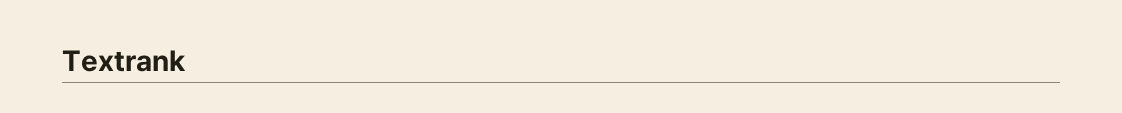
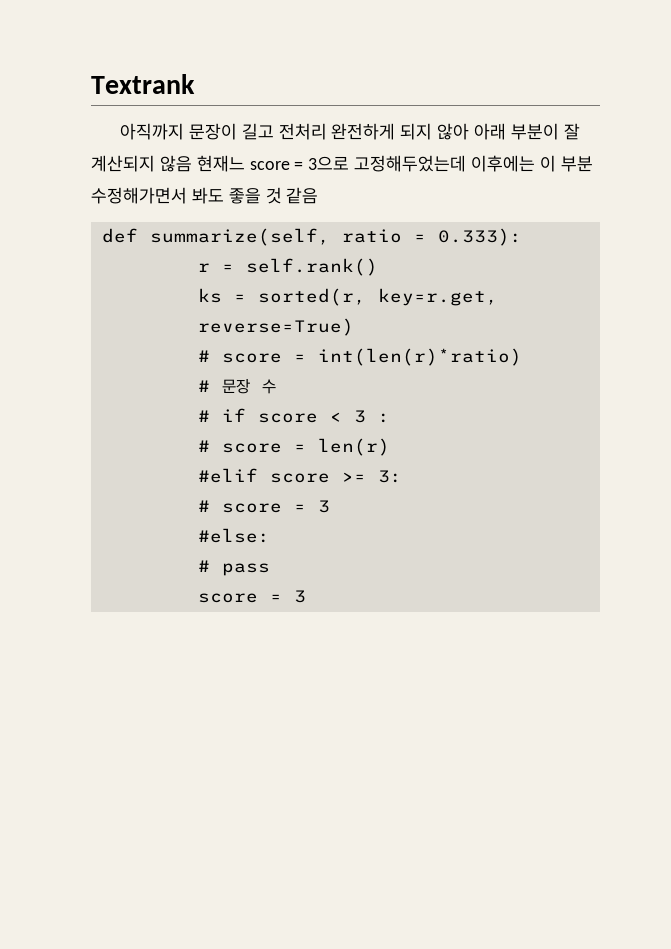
(186, 61) none -> [119,123,580,140] [91,155,593,172] [91,187,319,204] [101,228,522,246] [197,258,378,276] [197,288,498,306] [197,318,354,336] [197,348,522,366] [197,378,276,394] [197,408,390,423] [197,438,390,456] [197,468,402,483] [197,500,330,513] [197,528,270,543] [197,560,270,576] [197,590,306,603] // 아직까지 문장이 길고 전처리 완전하게 되지 않아 아래 부분이 잘 계산되지 않음 현재느 score = 3으로 고정해두었는데 이후에는 이 부분 수정해가면서 봐도 좋을 것 같음 // def summarize(self, ratio = 0.333): // r = self.rank() // ks = sorted(r, key=r.get, reverse=True) // # score = int(len(r)*ratio) // # 문장 수 // # if score < 3 : // # score = len(r) // #elif score >= 3: // # score = 3 // #else: // # pass // score = 3

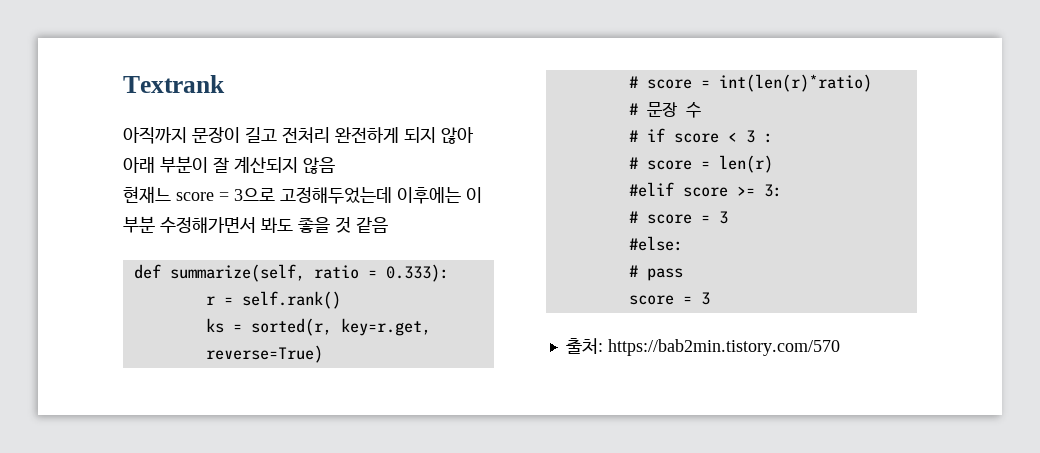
(192, 163) none -> (335, 165) //
(306, 596) none -> [565,338,840,356] // 출처: https://bab2min.tistory.com/570

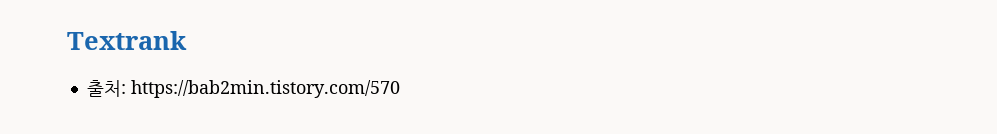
[123,127,474,144] [123,156,335,174] [123,186,482,204] [123,216,388,233] [133,264,449,282] [205,291,341,309] [205,318,431,336] [205,345,323,363] [628,74,872,92] [628,102,701,118] [628,128,773,143] [628,155,773,173] [628,182,782,197] [628,211,728,224] [628,236,683,251] [628,265,683,281] [628,292,710,305] // 아직까지 문장이 길고 전처리 완전하게 되지 않아 아래 부분이 잘 계산되지 않음 // 현재느 score = 3으로 고정해두었는데 이후에는 이 부분 수정해가면서 봐도 좋을 것 같음 // def summarize(self, ratio = 0.333): // r = self.rank() // ks = sorted(r, key=r.get, reverse=True) // # score = int(len(r)*ratio) // # 문장 수 // # if score < 3 : // # score = len(r) // #elif score >= 3: // # score = 3 // #else: // # pass // score = 3 -> (187, 40) none

